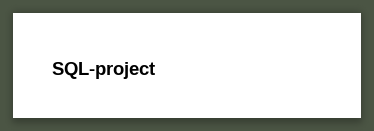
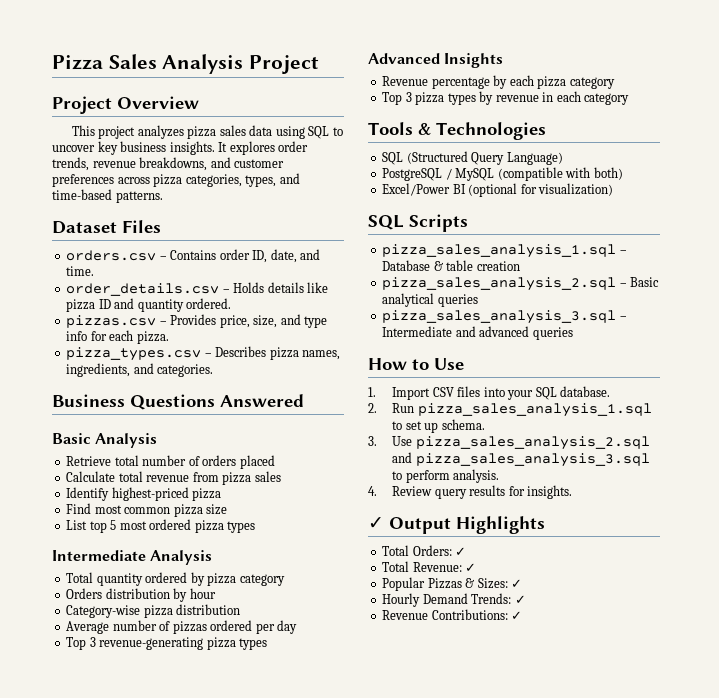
[52,62,155,79] SQL-project -> [52,54,320,74] [52,96,199,114] [71,125,343,139] [52,141,309,155] [52,157,285,171] [52,173,300,187] [52,189,163,203] [52,220,161,234] [66,249,321,263] [66,266,95,276] [66,282,329,296] [66,298,232,312] [66,314,328,328] [66,330,169,344] [66,346,341,361] [66,363,214,377] [52,394,304,410] [52,433,158,448] [66,455,275,469] [66,471,281,485] [66,487,222,501] [66,503,228,517] [66,519,256,533] [52,550,213,565] [66,572,285,586] [66,588,216,602] [66,604,241,618] [66,620,298,634] [66,637,268,650] [368,53,504,68] [382,75,615,89] [382,91,630,105] [368,122,546,140] [382,151,563,165] [382,167,623,181] [382,183,614,197] [368,214,468,232] [382,244,627,258] [382,260,520,271] [382,277,660,291] [382,293,478,307] [382,310,627,324] [382,326,573,340] [368,358,464,370] [368,386,611,400] [368,403,652,417] [392,419,485,433] [368,436,650,450] [392,452,650,467] [392,469,500,483] [368,485,573,499] [368,516,545,534] [382,545,467,556] [382,561,477,572] [382,577,523,591] [382,593,526,607] [382,609,523,620] Pizza Sales Analysis Project // Project Overview // This project analyzes pizza sales data using SQL to uncover key business insights. It explores order trends, revenue breakdowns, and customer preferences across pizza categories, types, and time-based patterns. // Dataset Files // orders.csv – Contains order ID, date, and time. // order_details.csv – Holds details like pizza ID and quantity ordered. // pizzas.csv – Provides price, size, and type info for each pizza. // pizza_types.csv – Describes pizza names, ingredients, and categories. // Business Questions Answered // Basic Analysis // Retrieve total number of orders placed // Calculate total revenue from pizza sales // Identify highest-priced pizza // Find most common pizza size // List top 5 most ordered pizza types // Intermediate Analysis // Total quantity ordered by pizza category // Orders distribution by hour // Category-wise pizza distribution // Average number of pizzas ordered per day // Top 3 revenue-generating pizza types // Advanced Insights // Revenue percentage by each pizza category // Top 3 pizza types by revenue in each category // Tools & Technologies // SQL (Structured Query Language) // PostgreSQL / MySQL (compatible with both) // Excel/Power BI (optional for visualization) // SQL Scripts // pizza_sales_analysis_1.sql – Database & table creation // pizza_sales_analysis_2.sql – Basic analytical queries // pizza_sales_analysis_3.sql – Intermediate and advanced queries // How to Use // 1. Import CSV files into your SQL database. // 2. Run pizza_sales_analysis_1.sql to set up schema. // 3. Use pizza_sales_analysis_2.sql and pizza_sales_analysis_3.sql to perform analysis. // 4. Review query results for insights. // ✓ Output Highlights // Total Orders: ✓ // Total Revenue: ✓ // Popular Pizzas & Sizes: ✓ // Hourly Demand Trends: ✓ // Revenue Contributions: ✓

